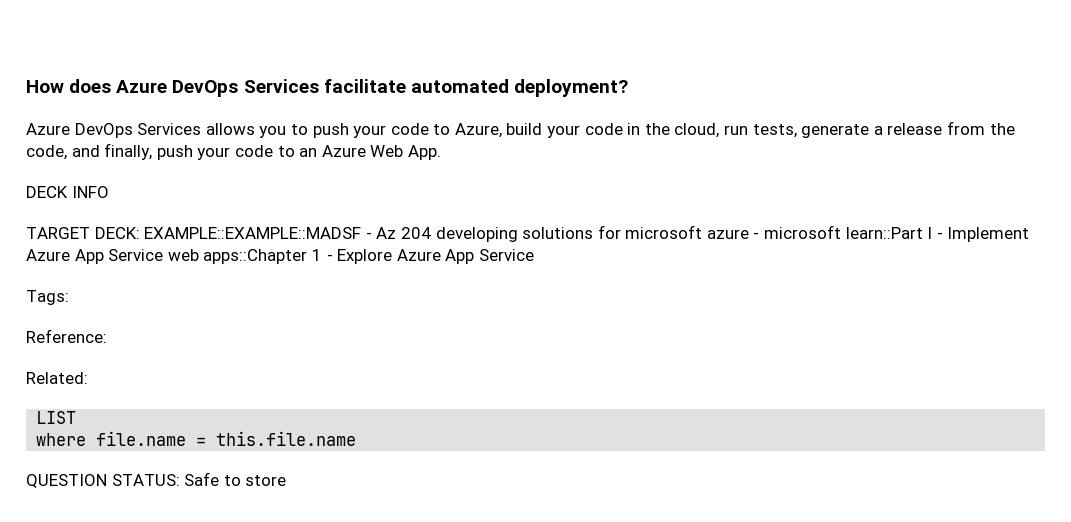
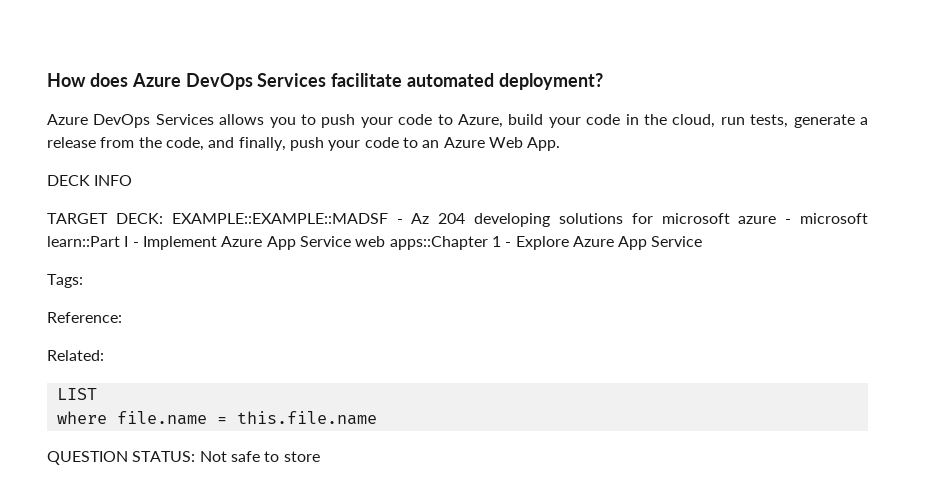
[184,472,220,486] Safe -> [199,451,260,462] Not safe

